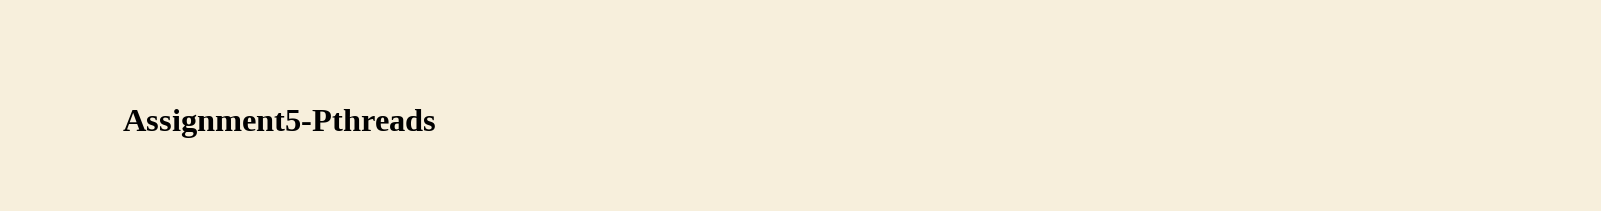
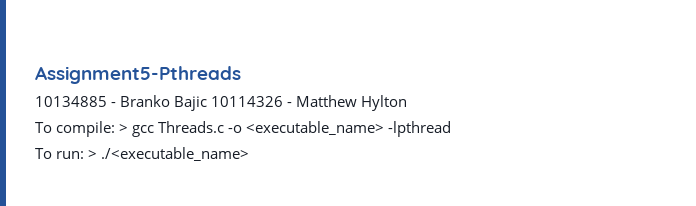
(436, 123) none -> [35,95,408,111] [35,121,452,137] [35,147,250,161] // 10134885 - Branko Bajic 10114326 - Matthew Hylton // To compile: > gcc Threads.c -o <executable_name> -lpthread // To run: > ./<executable_name>

